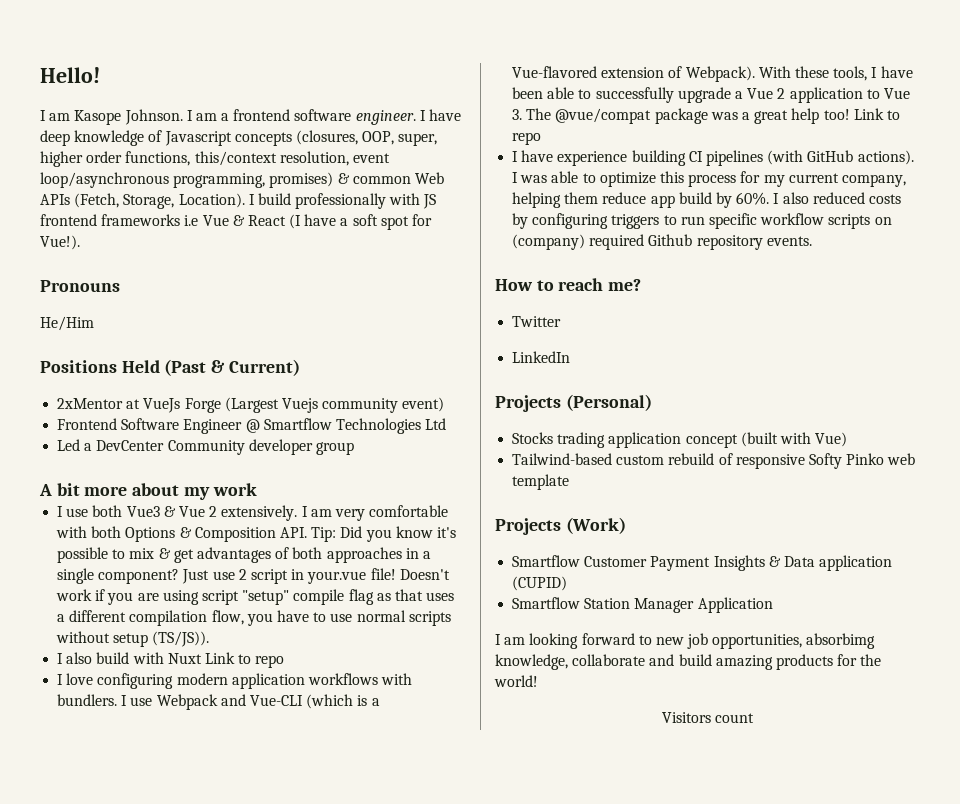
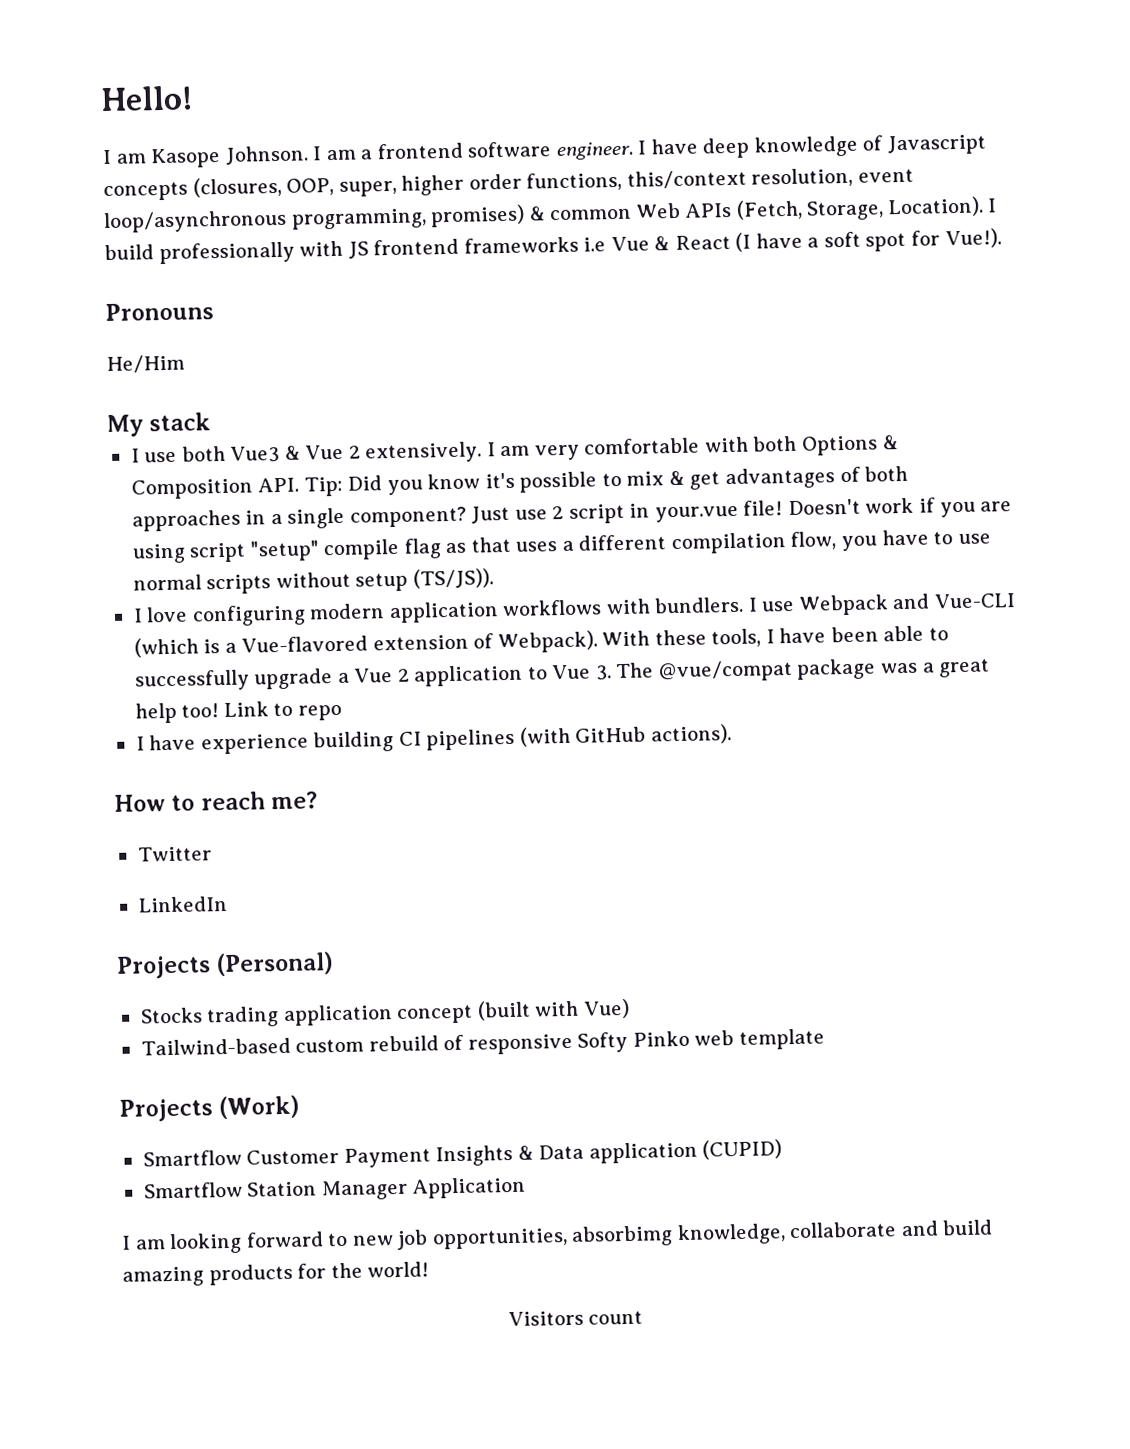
[40,359,300,376] [57,397,445,413] [57,418,447,434] [57,439,354,455] [39,483,257,500] Positions Held (Past & Current) // 2xMentor at VueJs Forge (Largest Vuejs community event) // Frontend Software Engineer @ Smartflow Technologies Ltd // Led a DevCenter Community developer group // A bit more about my work -> [107,412,212,438] My stack
[57,652,285,668] // I also build with Nuxt Link to repo -> (494, 578) none
[512,171,906,187] [512,192,901,208] [512,213,892,229] [512,234,812,250] I was able to optimize this process for my current company, helping them reduce app build by 60%. I also reduced costs by configuring triggers to run specific workflow scripts on (company) required Github repository events. -> (732, 734) none

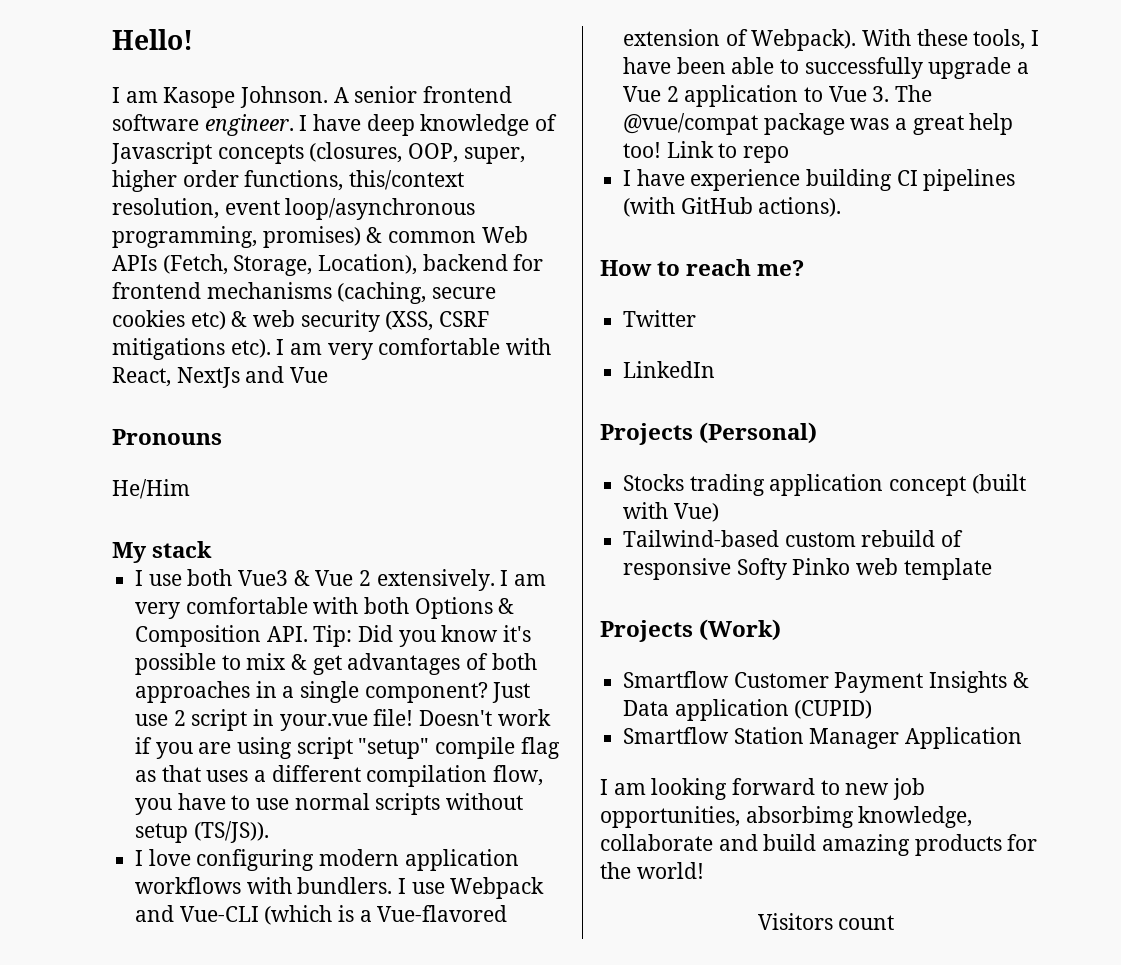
[312,146,374,161] I am a -> [333,86,418,103] A senior
[887,196,998,218] [104,228,1002,265] Location). I build professionally with JS frontend frameworks i.e Vue & React (I have a soft spot for Vue!). -> [318,254,544,275] [112,282,497,304] [112,310,490,332] [112,338,552,360] [112,366,329,388] Location), backend for frontend mechanisms (caching, secure cookies etc) & web security (XSS, CSRF mitigations etc). I am very comfortable with React, NextJs and Vue

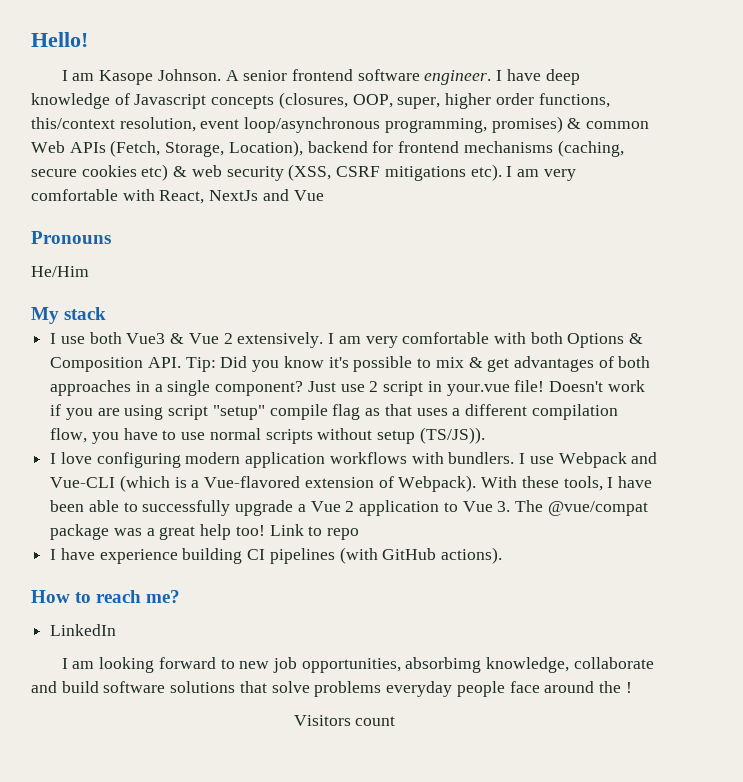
[623,310,697,327] // Twitter -> (181, 596) none
[600,422,818,445] [623,474,1026,496] [623,502,719,522] [623,530,964,547] [623,558,992,580] [600,619,782,642] [623,671,1029,693] [623,699,873,721] [623,727,1023,749] // Projects (Personal) // Stocks trading application concept (built with Vue) // Tailwind-based custom rebuild of responsive Softy Pinko web template // Projects (Work) // Smartflow Customer Payment Insights & Data application (CUPID) // Smartflow Station Manager Application -> (117, 630) none
[822,834,1038,856] [600,862,704,879] amazing products for the world! -> [103,681,632,697] software solutions that solve problems everyday people face around the !

